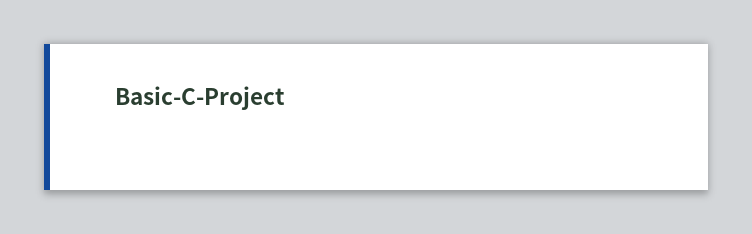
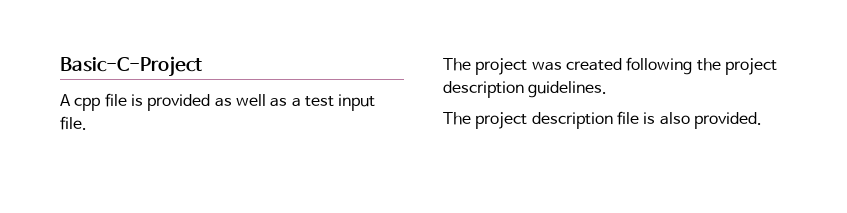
(285, 98) none -> [60,93,376,111] [60,116,87,130] [443,57,777,75] [443,81,608,98] [443,111,762,129] // A cpp file is provided as well as a test input file. // The project was created following the project description guidelines. // The project description file is also provided.

